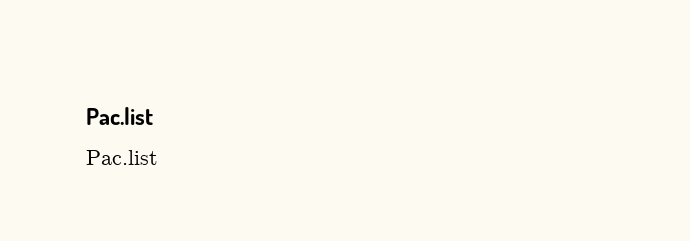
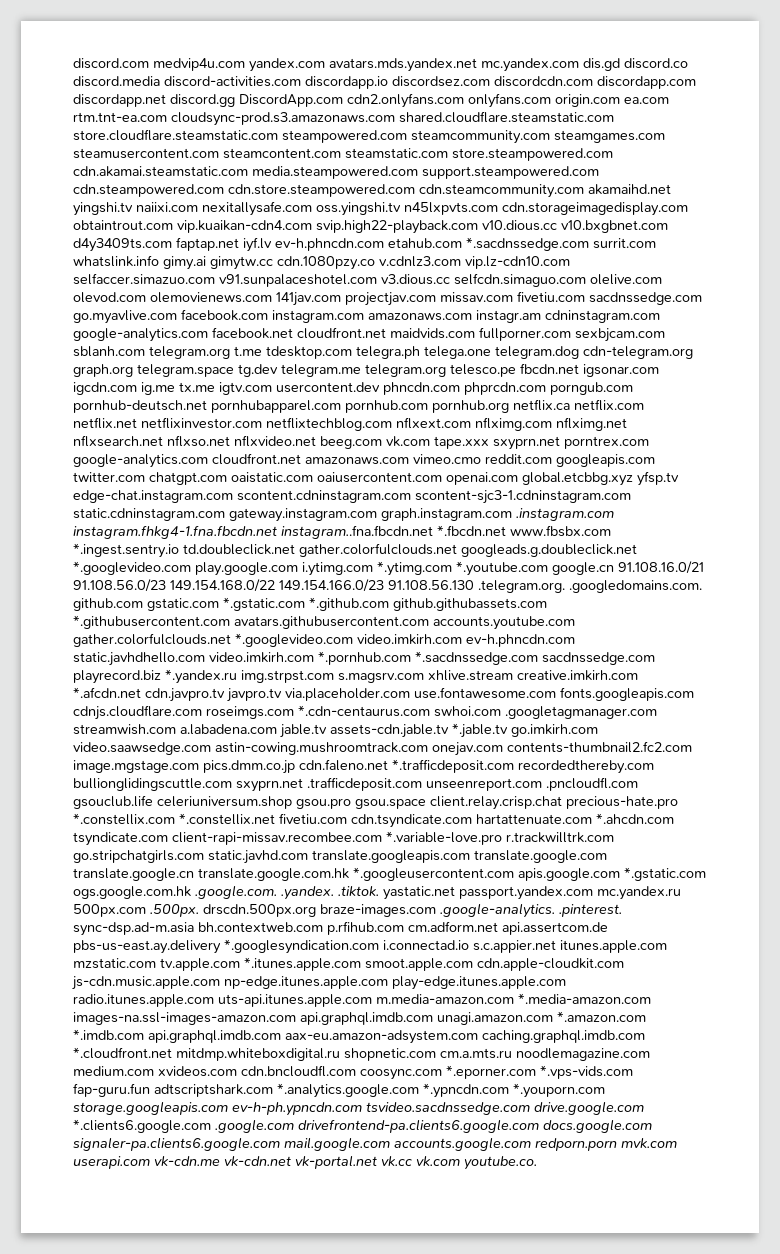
[86,107,153,125] [86,150,158,165] Pac.list // Pac.list -> [73,58,688,72] [73,76,696,89] [73,93,669,108] [73,111,614,126] [73,129,665,144] [73,148,613,161] [73,166,599,179] [73,184,671,198] [73,201,688,216] [73,220,668,234] [73,237,656,252] [73,255,570,270] [73,273,662,287] [73,291,702,306] [73,309,660,324] [73,327,665,342] [73,346,693,359] [73,363,659,377] [73,382,633,395] [73,399,644,413] [73,417,627,431] [73,435,649,450] [73,453,655,468] [73,471,679,486] [73,490,631,504] [73,508,614,522] [73,525,611,539] [73,543,637,558] [73,561,704,576] [73,579,702,593] [73,597,547,611] [73,615,575,630] [73,633,575,647] [73,651,655,666] [73,669,638,684] [73,687,694,702] [73,705,657,720] [73,723,598,738] [73,741,692,756] [73,759,654,774] [73,777,638,792] [73,795,678,810] [73,813,674,828] [73,831,614,846] [73,850,607,864] [73,867,706,881] [73,885,681,900] [73,903,622,918] [73,921,608,936] [73,939,667,954] [73,957,624,971] [72,976,566,990] [73,993,651,1007] [73,1011,646,1025] [73,1029,645,1044] [73,1047,650,1061] [73,1065,633,1080] [73,1083,605,1098] [73,1101,644,1116] [73,1119,652,1133] [73,1137,677,1151] [73,1155,537,1170] discord.com medvip4u.com yandex.com avatars.mds.yandex.net mc.yandex.com dis.gd discord.co discord.media discord-activities.com discordapp.io discordsez.com discordcdn.com discordapp.com discordapp.net discord.gg DiscordApp.com cdn2.onlyfans.com onlyfans.com origin.com ea.com rtm.tnt-ea.com cloudsync-prod.s3.amazonaws.com shared.cloudflare.steamstatic.com store.cloudflare.steamstatic.com steampowered.com steamcommunity.com steamgames.com steamusercontent.com steamcontent.com steamstatic.com store.steampowered.com cdn.akamai.steamstatic.com media.steampowered.com support.steampowered.com cdn.steampowered.com cdn.store.steampowered.com cdn.steamcommunity.com akamaihd.net yingshi.tv naiixi.com nexitallysafe.com oss.yingshi.tv n45lxpvts.com cdn.storageimagedisplay.com obtaintrout.com vip.kuaikan-cdn4.com svip.high22-playback.com v10.dious.cc v10.bxgbnet.com d4y3409ts.com faptap.net iyf.lv ev-h.phncdn.com etahub.com *.sacdnssedge.com surrit.com whatslink.info gimy.ai gimytw.cc cdn.1080pzy.co v.cdnlz3.com vip.lz-cdn10.com selfaccer.simazuo.com v91.sunpalaceshotel.com v3.dious.cc selfcdn.simaguo.com olelive.com olevod.com olemovienews.com 141jav.com projectjav.com missav.com fivetiu.com sacdnssedge.com go.myavlive.com facebook.com instagram.com amazonaws.com instagr.am cdninstagram.com google-analytics.com facebook.net cloudfront.net maidvids.com fullporner.com sexbjcam.com sblanh.com telegram.org t.me tdesktop.com telegra.ph telega.one telegram.dog cdn-telegram.org graph.org telegram.space tg.dev telegram.me telegram.org telesco.pe fbcdn.net igsonar.com igcdn.com ig.me tx.me igtv.com usercontent.dev phncdn.com phprcdn.com porngub.com pornhub-deutsch.net pornhubapparel.com pornhub.com pornhub.org netflix.ca netflix.com netflix.net netflixinvestor.com netflixtechblog.com nflxext.com nflximg.com nflximg.net nflxsearch.net nflxso.net nflxvideo.net beeg.com vk.com tape.xxx sxyprn.net porntrex.com google-analytics.com cloudfront.net amazonaws.com vimeo.cmo reddit.com googleapis.com twitter.com chatgpt.com oaistatic.com oaiusercontent.com openai.com global.etcbbg.xyz yfsp.tv edge-chat.instagram.com scontent.cdninstagram.com scontent-sjc3-1.cdninstagram.com static.cdninstagram.com gateway.instagram.com graph.instagram.com .instagram.com instagram.fhkg4-1.fna.fbcdn.net instagram..fna.fbcdn.net *.fbcdn.net www.fbsbx.com *.ingest.sentry.io td.doubleclick.net gather.colorfulclouds.net googleads.g.doubleclick.net *.googlevideo.com play.google.com i.ytimg.com *.ytimg.com *.youtube.com google.cn 91.108.16.0/21 91.108.56.0/23 149.154.168.0/22 149.154.166.0/23 91.108.56.130 .telegram.org. .googledomains.com. github.com gstatic.com *.gstatic.com *.github.com github.githubassets.com *.githubusercontent.com avatars.githubusercontent.com accounts.youtube.com gather.colorfulclouds.net *.googlevideo.com video.imkirh.com ev-h.phncdn.com static.javhdhello.com video.imkirh.com *.pornhub.com *.sacdnssedge.com sacdnssedge.com playrecord.biz *.yandex.ru img.strpst.com s.magsrv.com xhlive.stream creative.imkirh.com *.afcdn.net cdn.javpro.tv javpro.tv via.placeholder.com use.fontawesome.com fonts.googleapis.com cdnjs.cloudflare.com roseimgs.com *.cdn-centaurus.com swhoi.com .googletagmanager.com streamwish.com a.labadena.com jable.tv assets-cdn.jable.tv *.jable.tv go.imkirh.com video.saawsedge.com astin-cowing.mushroomtrack.com onejav.com contents-thumbnail2.fc2.com image.mgstage.com pics.dmm.co.jp cdn.faleno.net *.trafficdeposit.com recordedthereby.com bullionglidingscuttle.com sxyprn.net .trafficdeposit.com unseenreport.com .pncloudfl.com gsouclub.life celeriuniversum.shop gsou.pro gsou.space client.relay.crisp.chat precious-hate.pro *.constellix.com *.constellix.net fivetiu.com cdn.tsyndicate.com hartattenuate.com *.ahcdn.com tsyndicate.com client-rapi-missav.recombee.com *.variable-love.pro r.trackwilltrk.com go.stripchatgirls.com static.javhd.com translate.googleapis.com translate.google.com translate.google.cn translate.google.com.hk *.googleusercontent.com apis.google.com *.gstatic.com ogs.google.com.hk .google.com. .yandex. .tiktok. yastatic.net passport.yandex.com mc.yandex.ru 500px.com .500px. drscdn.500px.org braze-images.com .google-analytics. .pinterest. sync-dsp.ad-m.asia bh.contextweb.com p.rfihub.com cm.adform.net api.assertcom.de pbs-us-east.ay.delivery *.googlesyndication.com i.connectad.io s.c.appier.net itunes.apple.com mzstatic.com tv.apple.com *.itunes.apple.com smoot.apple.com cdn.apple-cloudkit.com js-cdn.music.apple.com np-edge.itunes.apple.com play-edge.itunes.apple.com radio.itunes.apple.com uts-api.itunes.apple.com m.media-amazon.com *.media-amazon.com images-na.ssl-images-amazon.com api.graphql.imdb.com unagi.amazon.com *.amazon.com *.imdb.com api.graphql.imdb.com aax-eu.amazon-adsystem.com caching.graphql.imdb.com *.cloudfront.net mitdmp.whiteboxdigital.ru shopnetic.com cm.a.mts.ru noodlemagazine.com medium.com xvideos.com cdn.bncloudfl.com coosync.com *.eporner.com *.vps-vids.com fap-guru.fun adtscriptshark.com *.analytics.google.com *.ypncdn.com *.youporn.com storage.googleapis.com ev-h-ph.ypncdn.com tsvideo.sacdnssedge.com drive.google.com *.clients6.google.com .google.com drivefrontend-pa.clients6.google.com docs.google.com signaler-pa.clients6.google.com mail.google.com accounts.google.com redporn.porn mvk.com userapi.com vk-cdn.me vk-cdn.net vk-portal.net vk.cc vk.com youtube.co.

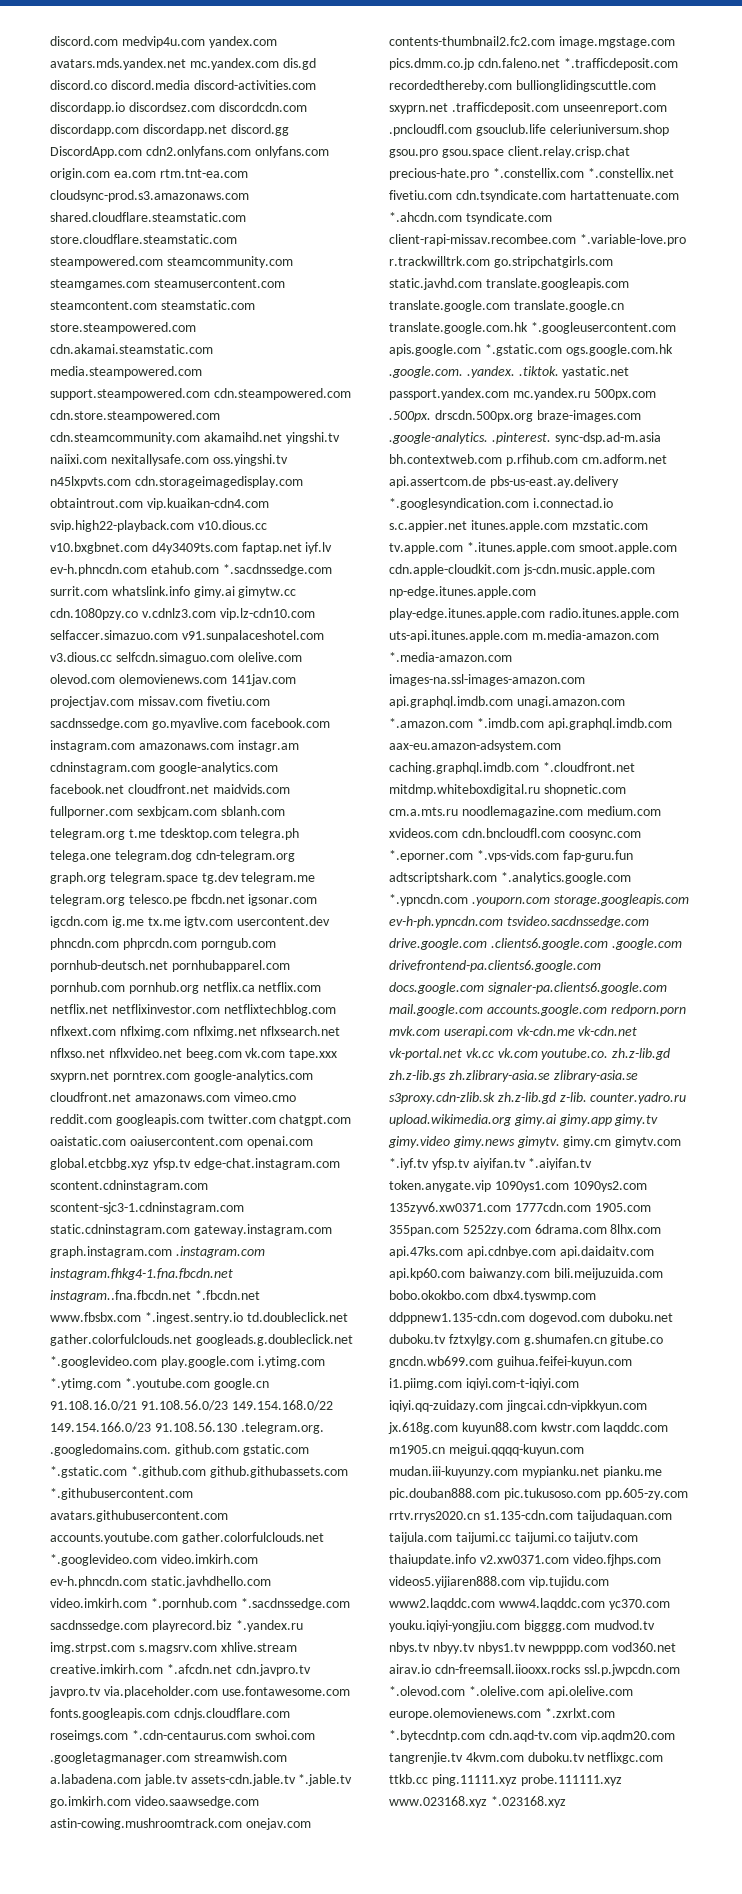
[513,1083,605,1098] *.youporn.com -> [471,896,550,906] .youporn.com
[73,1119,211,1133] *.clients6.google.com -> [490,938,608,950] .clients6.google.com
(537, 1163) none -> [612,1048,671,1060] [389,1070,638,1082] [389,1092,687,1104] [389,1114,659,1126] [388,1136,682,1148] [389,1158,593,1170] [389,1180,647,1192] [389,1202,651,1214] [389,1224,662,1236] [389,1246,654,1258] [389,1268,663,1280] [389,1290,596,1302] [389,1312,673,1324] [389,1334,664,1346] [389,1356,632,1368] [389,1378,579,1390] [389,1400,647,1412] [388,1422,669,1434] [389,1444,584,1456] [389,1466,662,1478] [389,1488,688,1500] [389,1510,672,1522] [389,1532,639,1544] [389,1554,661,1566] [389,1576,609,1588] [389,1598,670,1610] [389,1620,655,1632] [389,1642,677,1654] [389,1664,680,1676] [389,1686,633,1698] [389,1708,615,1720] [389,1730,675,1742] [389,1752,664,1764] [389,1774,622,1786] [389,1796,566,1808] zh.z-lib.gd zh.z-lib.gs zh.zlibrary-asia.se zlibrary-asia.se s3proxy.cdn-zlib.sk zh.z-lib.gd z-lib. counter.yadro.ru upload.wikimedia.org gimy.ai gimy.app gimy.tv gimy.video gimy.news gimytv. gimy.cm gimytv.com *.iyf.tv yfsp.tv aiyifan.tv *.aiyifan.tv token.anygate.vip 1090ys1.com 1090ys2.com 135zyv6.xw0371.com 1777cdn.com 1905.com 355pan.com 5252zy.com 6drama.com 8lhx.com api.47ks.com api.cdnbye.com api.daidaitv.com api.kp60.com baiwanzy.com bili.meijuzuida.com bobo.okokbo.com dbx4.tyswmp.com ddppnew1.135-cdn.com dogevod.com duboku.net duboku.tv fztxylgy.com g.shumafen.cn gitube.co gncdn.wb699.com guihua.feifei-kuyun.com i1.piimg.com iqiyi.com-t-iqiyi.com iqiyi.qq-zuidazy.com jingcai.cdn-vipkkyun.com jx.618g.com kuyun88.com kwstr.com laqddc.com m1905.cn meigui.qqqq-kuyun.com mudan.iii-kuyunzy.com mypianku.net pianku.me pic.douban888.com pic.tukusoso.com pp.605-zy.com rrtv.rrys2020.cn s1.135-cdn.com taijudaquan.com taijula.com taijumi.cc taijumi.co taijutv.com thaiupdate.info v2.xw0371.com video.fjhps.com videos5.yijiaren888.com vip.tujidu.com www2.laqddc.com www4.laqddc.com yc370.com youku.iqiyi-yongjiu.com bigggg.com mudvod.tv nbys.tv nbyy.tv nbys1.tv newpppp.com vod360.net airav.io cdn-freemsall.iiooxx.rocks ssl.p.jwpcdn.com *.olevod.com *.olelive.com api.olelive.com europe.olemovienews.com *.zxrlxt.com *.bytecdntp.com cdn.aqd-tv.com vip.aqdm20.com tangrenjie.tv 4kvm.com duboku.tv netflixgc.com ttkb.cc ping.11111.xyz probe.111111.xyz www.023168.xyz *.023168.xyz

